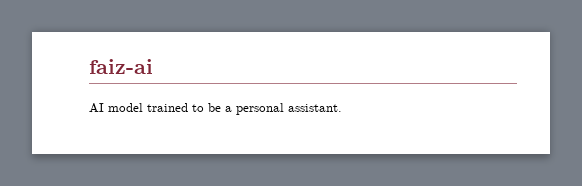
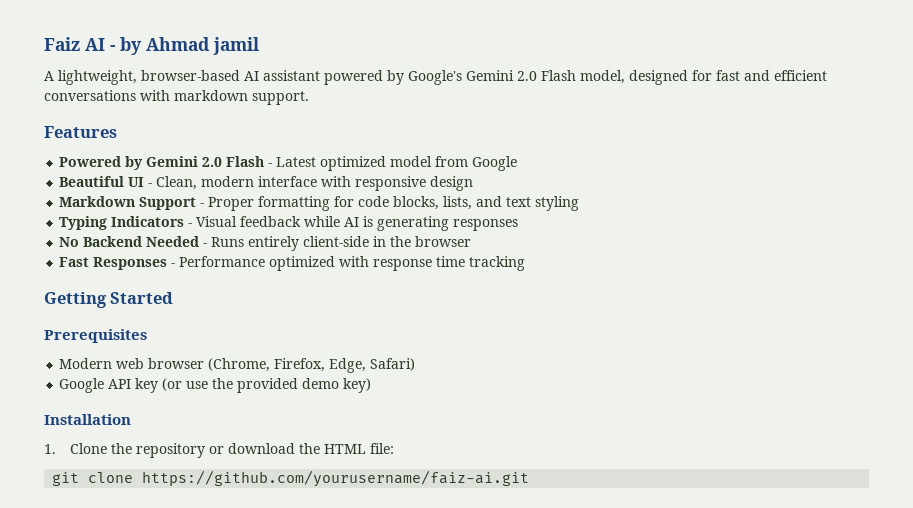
[89,59,153,74] [89,103,342,115] faiz-ai // AI model trained to be a personal assistant. -> [44,37,259,55] [44,70,827,85] [44,90,309,105] [44,126,117,138] [59,156,518,171] [59,176,474,191] [59,196,580,211] [59,216,519,231] [59,236,472,251] [59,256,526,271] [44,292,174,308] [44,329,147,343] [59,358,416,373] [59,378,372,393] [44,414,131,425] [44,443,394,458] [52,470,530,487] Faiz AI - by Ahmad jamil // A lightweight, browser-based AI assistant powered by Google's Gemini 2.0 Flash model, designed for fast and efficient conversations with markdown support. // Features // Powered by Gemini 2.0 Flash - Latest optimized model from Google // Beautiful UI - Clean, modern interface with responsive design // Markdown Support - Proper formatting for code blocks, lists, and text styling // Typing Indicators - Visual feedback while AI is generating responses // No Backend Needed - Runs entirely client-side in the browser // Fast Responses - Performance optimized with response time tracking // Getting Started // Prerequisites // Modern web browser (Chrome, Firefox, Edge, Safari) // Google API key (or use the provided demo key) // Installation // 1. Clone the repository or download the HTML file: // git clone https://github.com/yourusername/faiz-ai.git

